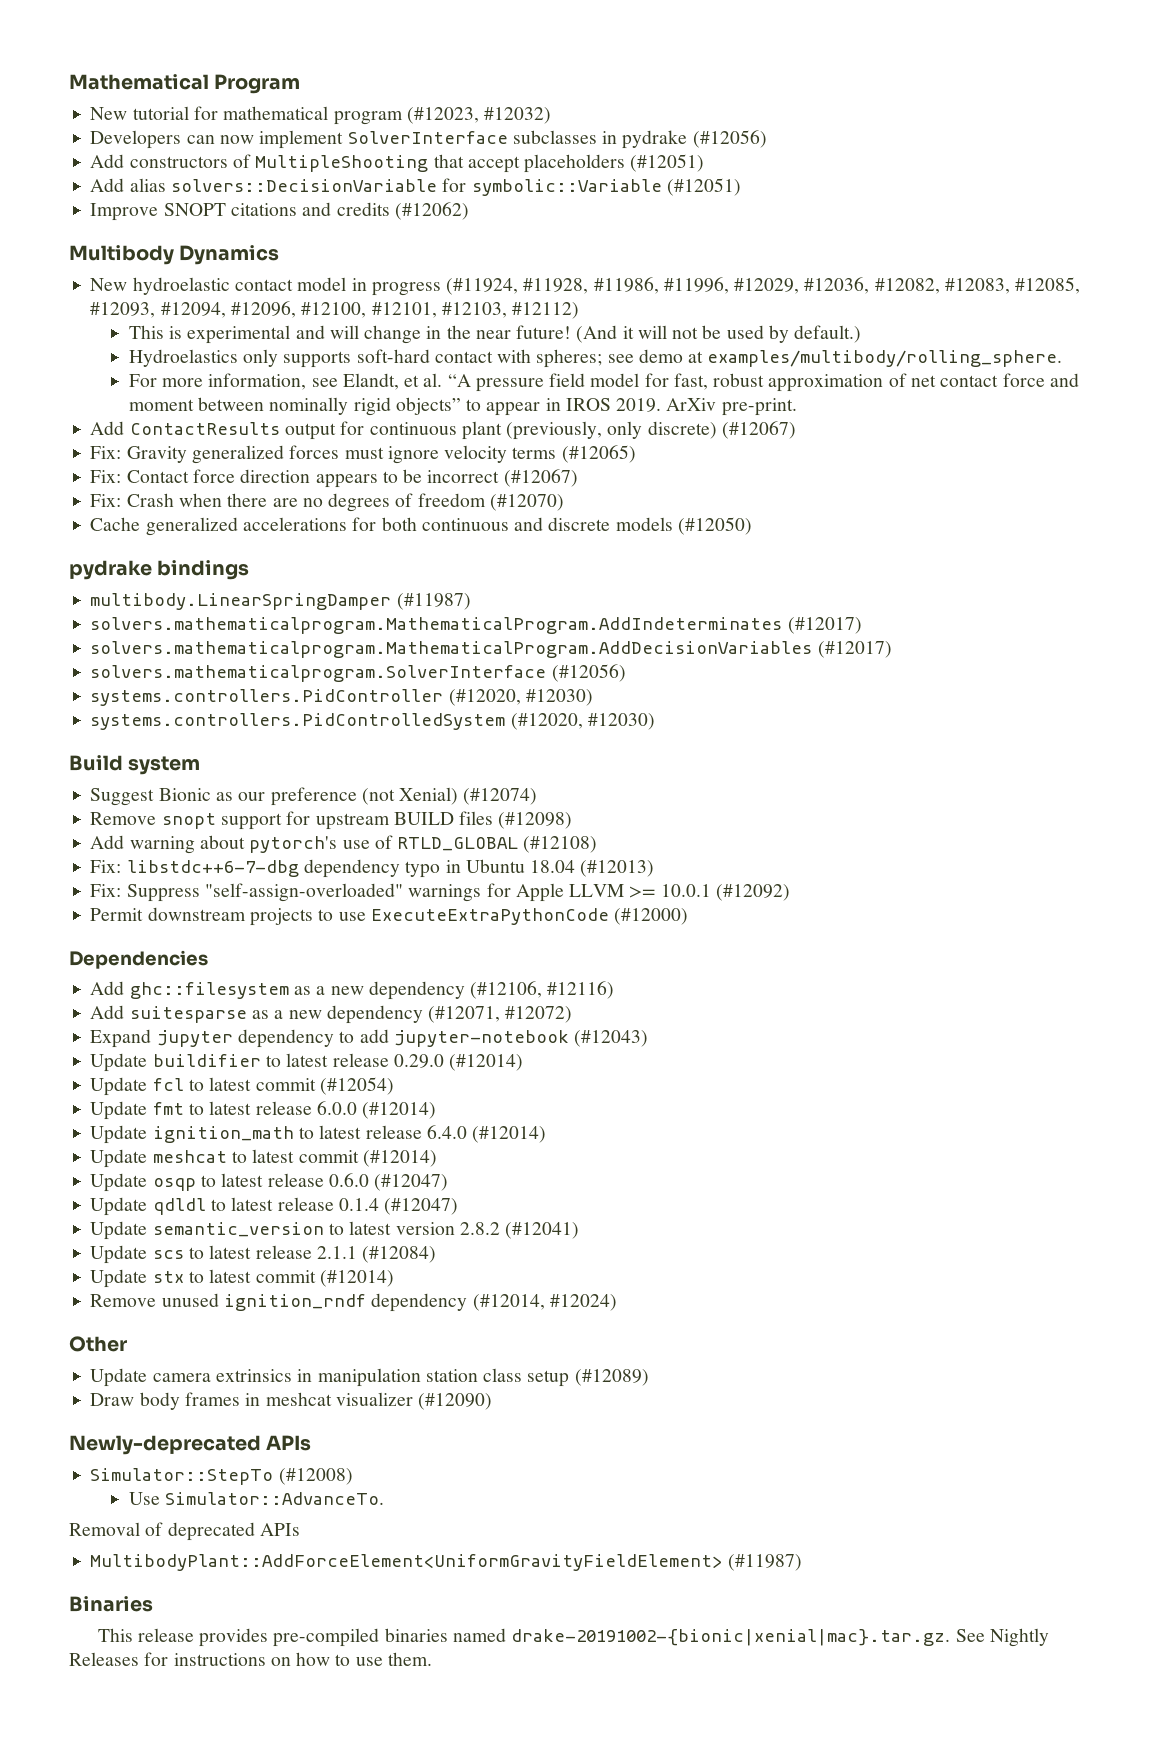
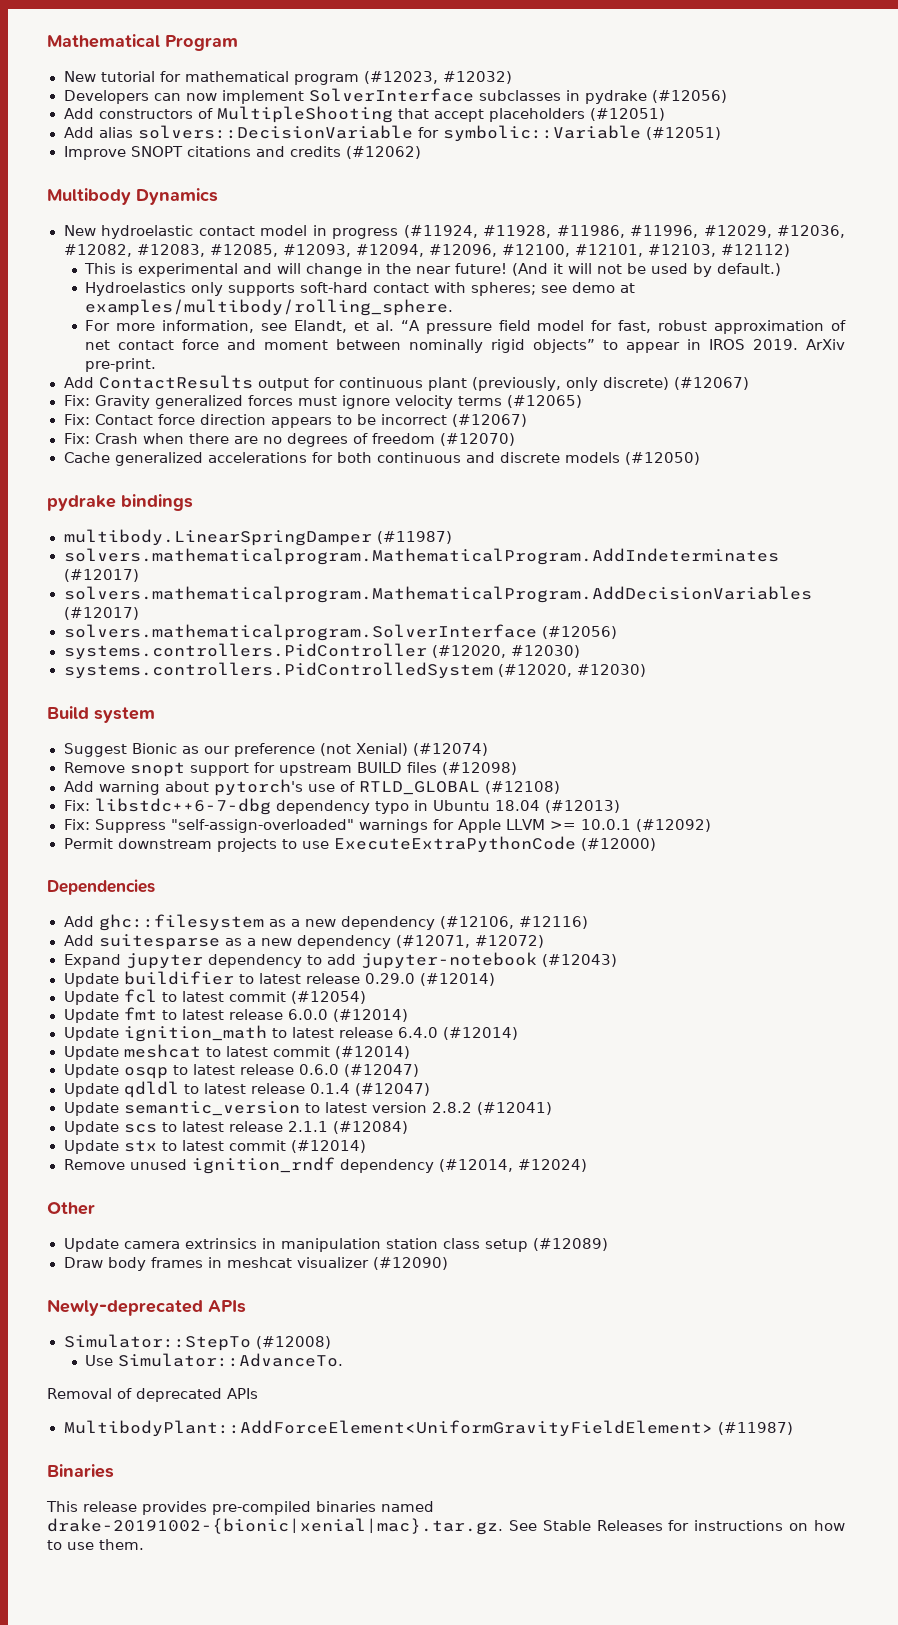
[989,1628,1049,1647] Nightly -> [542,1520,591,1531] Stable

